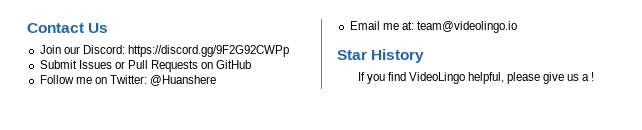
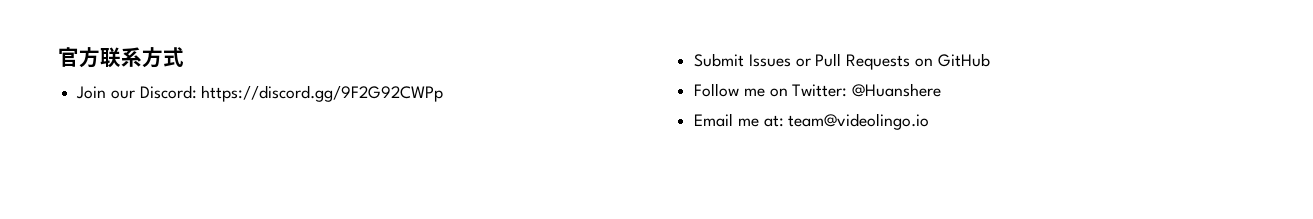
[27,23,109,33] Contact Us -> [58,47,184,68] 官方联系方式
[337,49,425,63] [357,72,595,84] // Star History // If you find VideoLingo helpful, please give us a ! -> (930, 121) none

